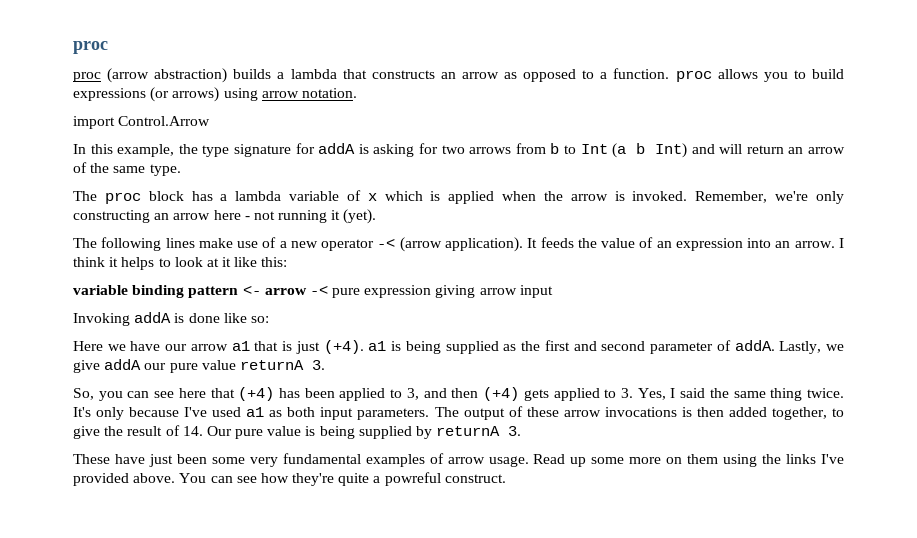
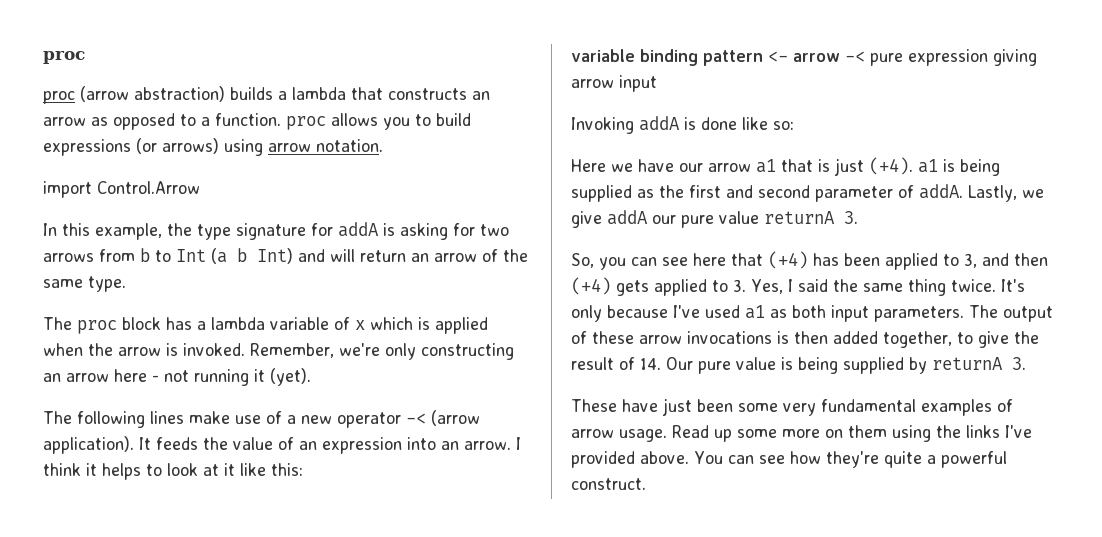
[384,472,441,486] powreful -> [940,451,1007,468] powerful

